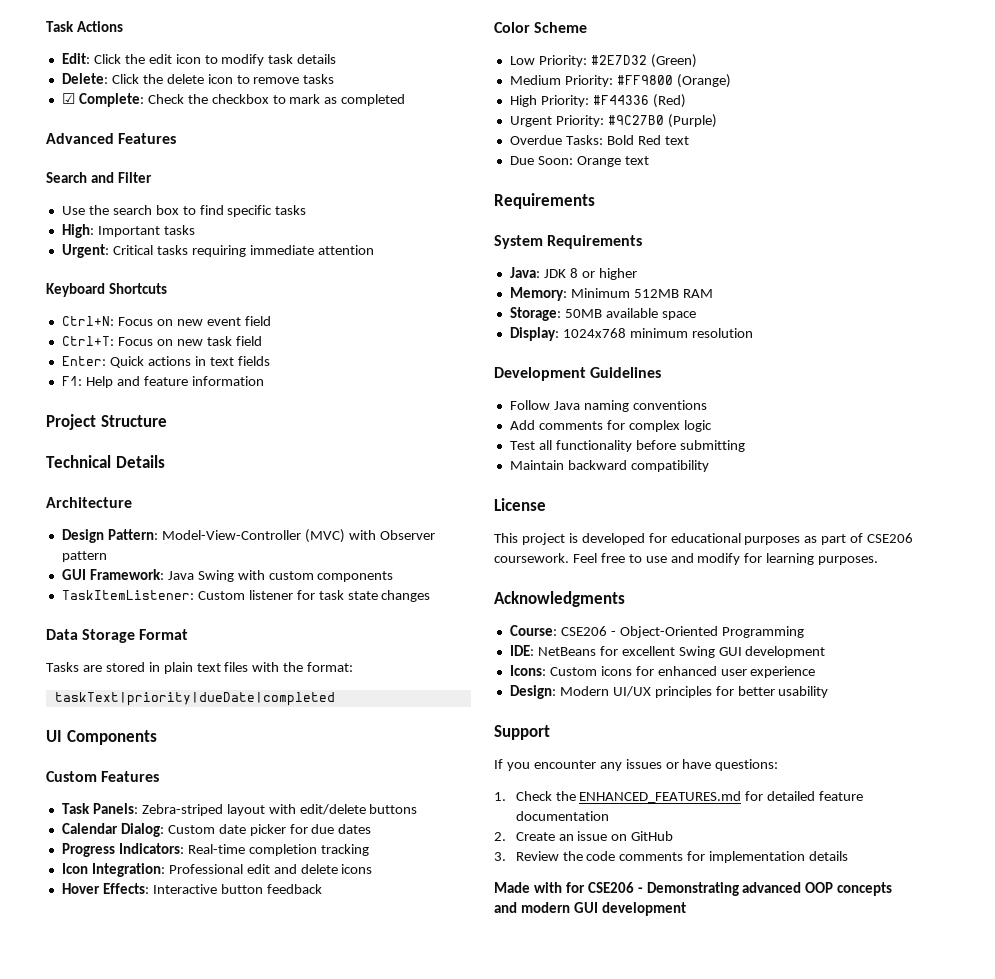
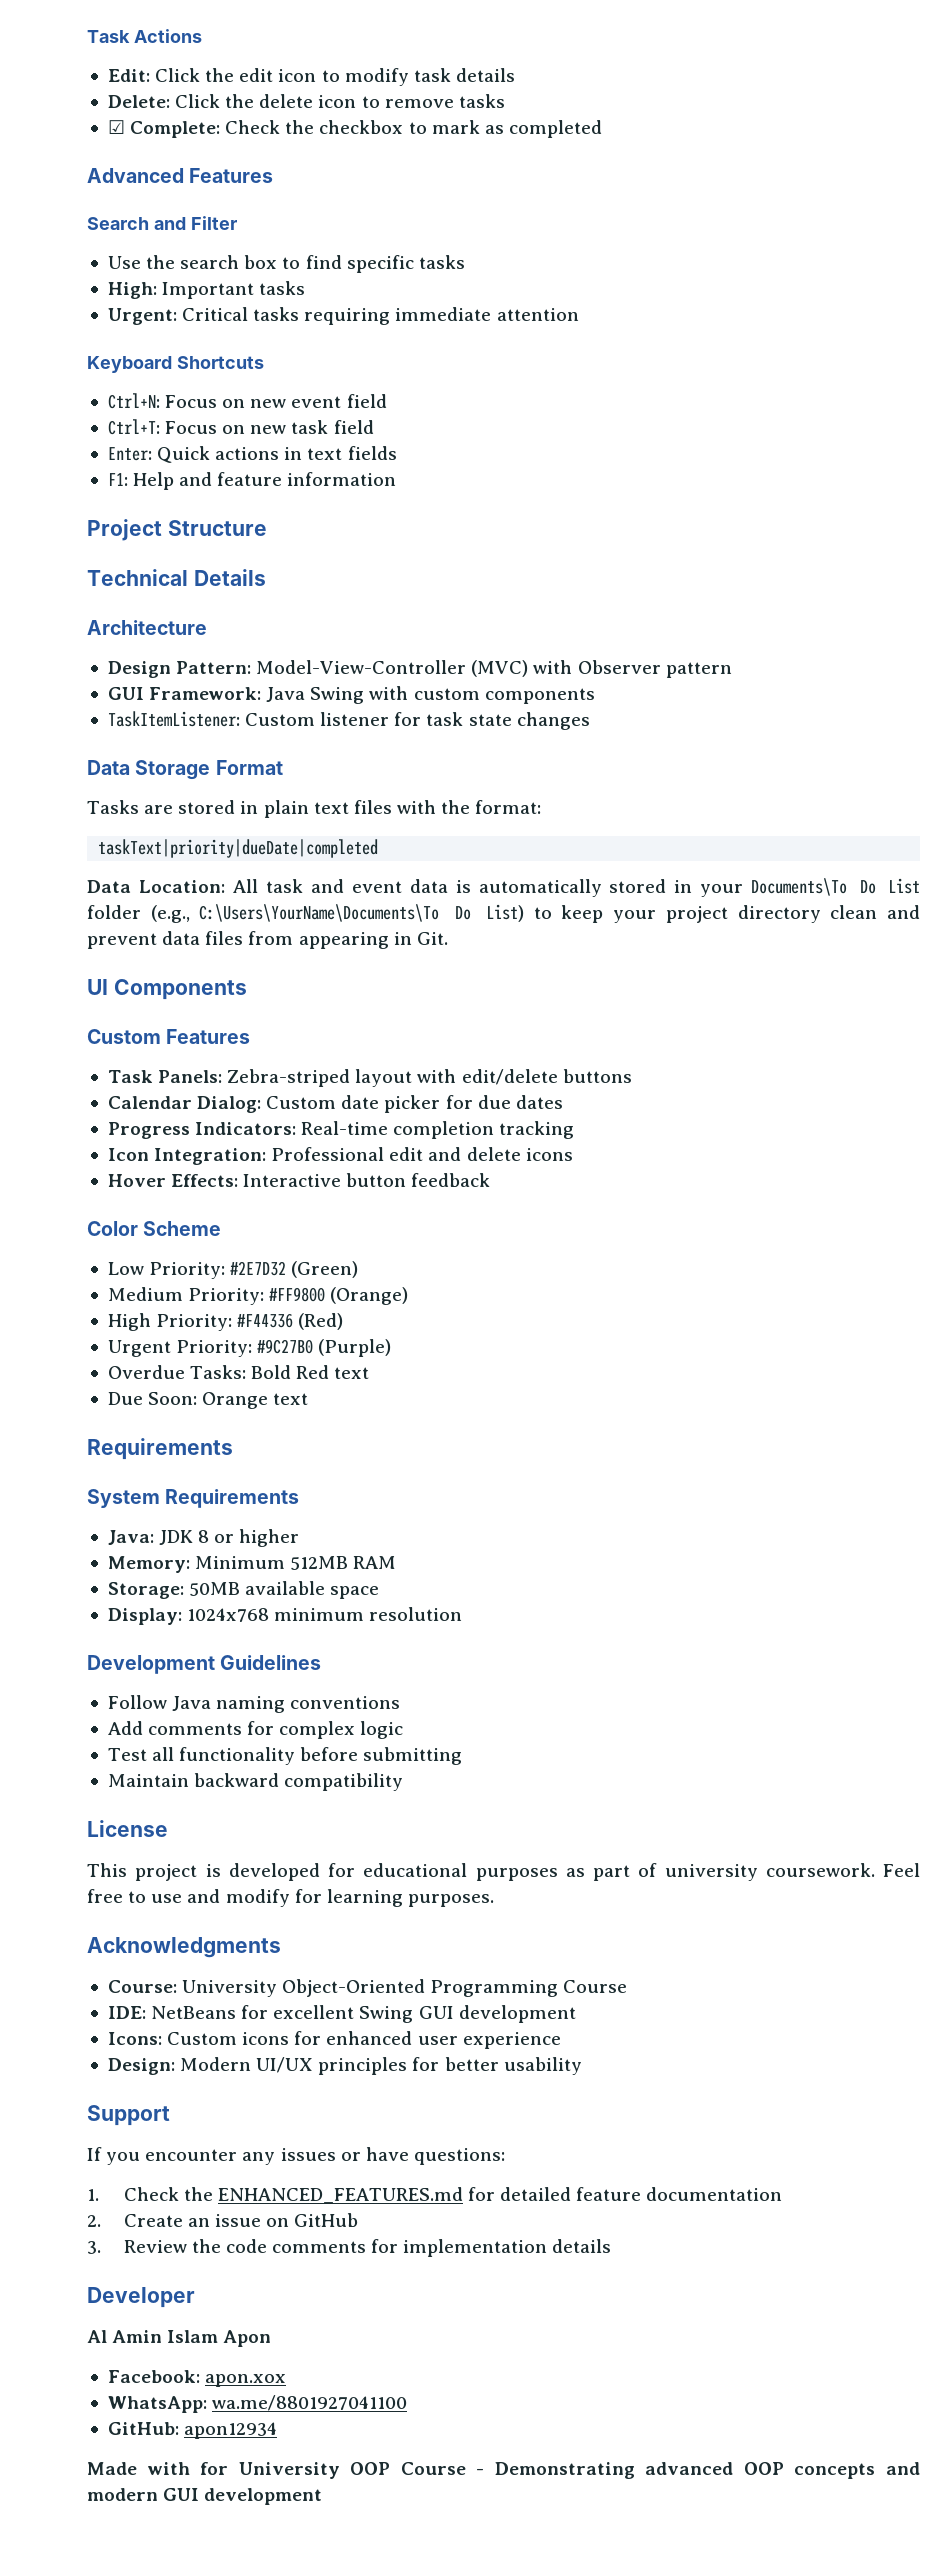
(335, 699) none -> [87,878,921,897] [87,904,921,923] [87,931,448,949] // Data Location: All task and event data is automatically stored in your Documents\To Do List folder (e.g., C:\Users\YourName\Documents\To Do List) to keep your project directory clean and prevent data files from appearing in Git.
[867,533,914,543] CSE206 -> [664,1864,758,1881] university
[560,626,616,636] CSE206 - -> [182,1980,278,1997] University
(804, 632) none -> [563,1980,628,1993] Course
(849, 856) none -> [87,2287,195,2308] [87,2330,272,2347] [107,2370,287,2387] [107,2395,408,2413] [107,2422,278,2439] // Developer // Al Amin Islam Apon // Facebook: apon.xox // WhatsApp: wa.me/8801927041100 // GitHub: apon12934
[587,882,634,893] CSE206 -> [238,2462,466,2479] University OOP Course

